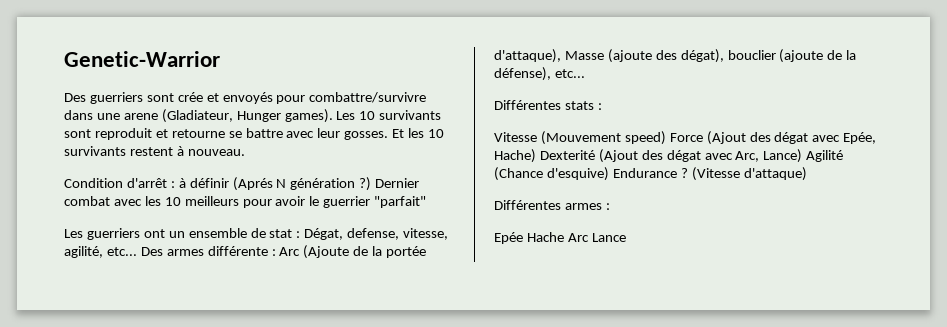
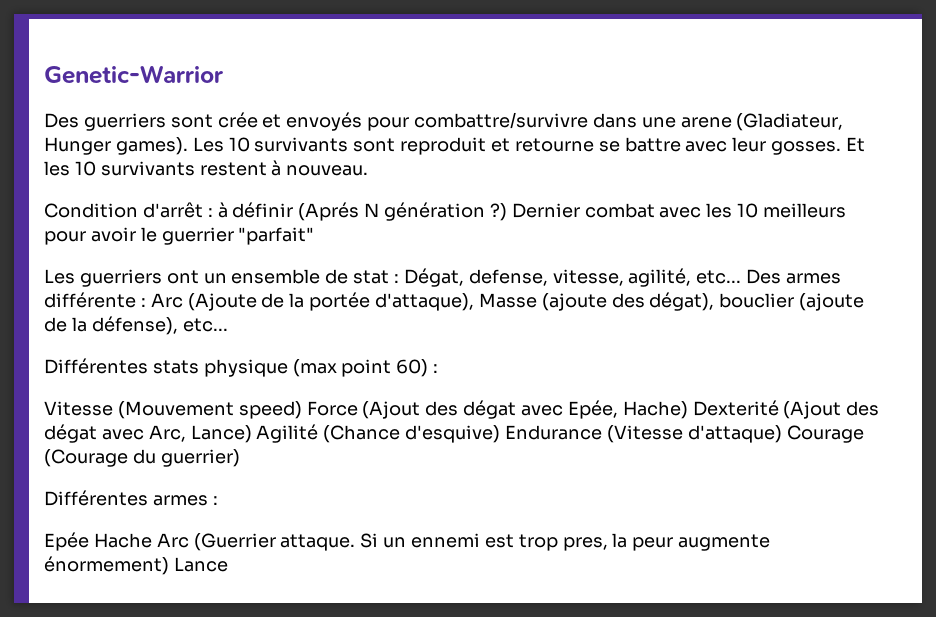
(594, 105) none -> [203,359,429,377] physique (max point 60)
[680,168,688,178] ? -> (603, 432) none
(807, 174) none -> [786,425,864,443] [44,449,240,467] Courage (Courage du guerrier)
(589, 237) none -> [193,533,771,551] [44,556,169,575] (Guerrier attaque. Si un ennemi est trop pres, la peur augmente énormement)

